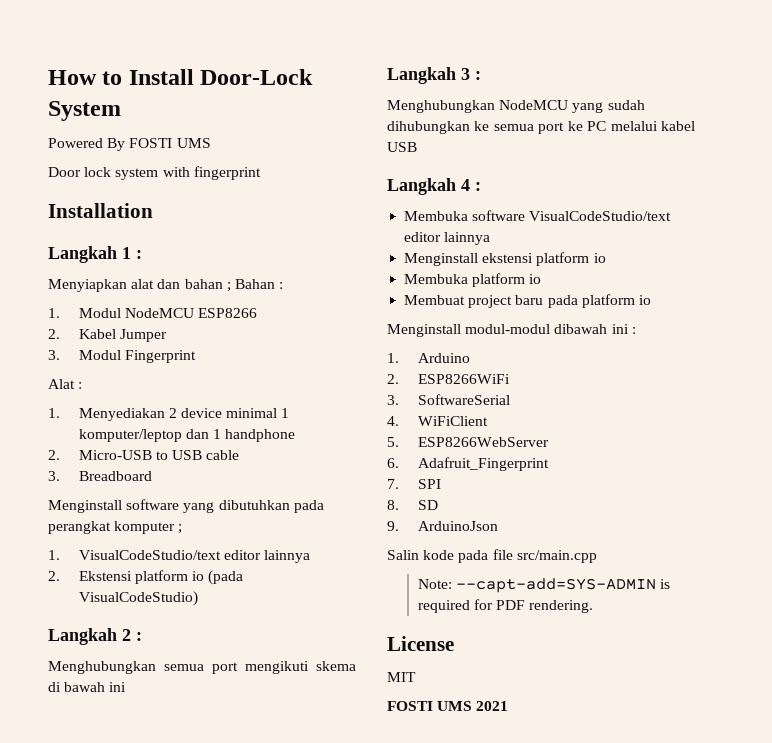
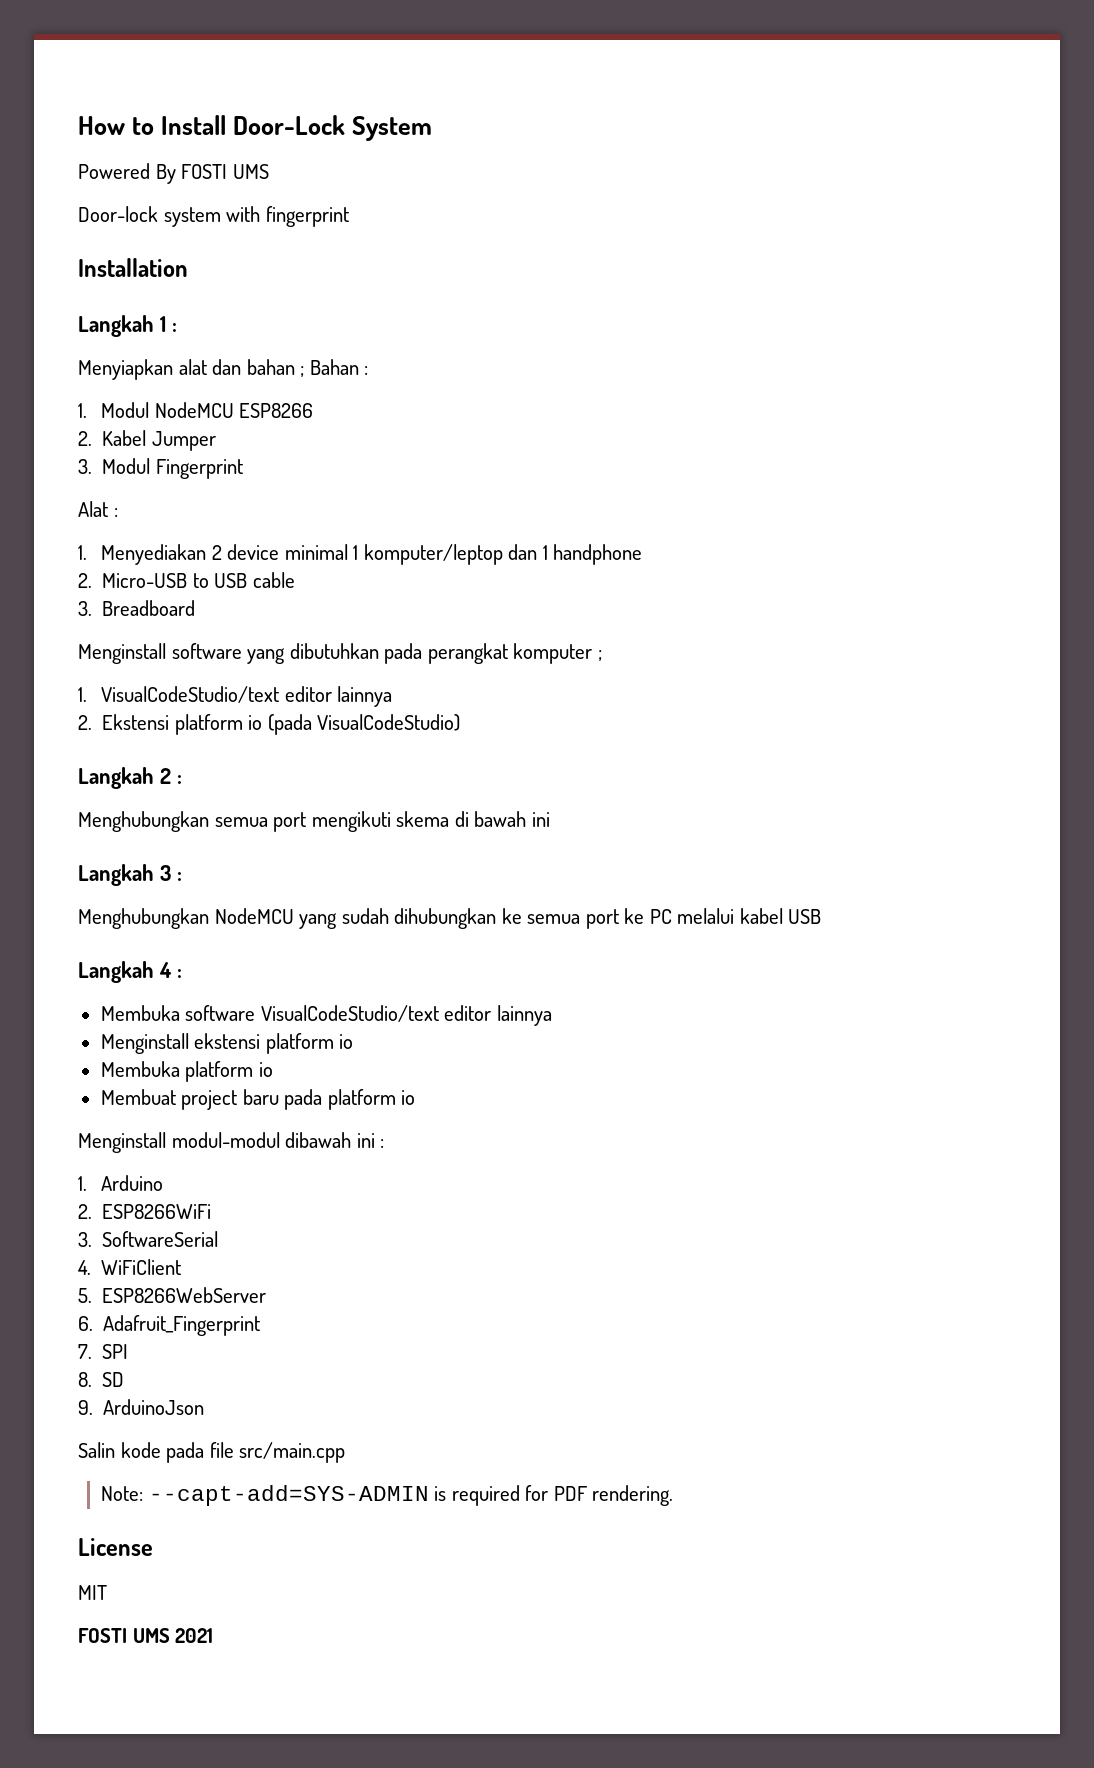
[48,167,112,177] Door lock -> [78,206,158,222] Door-lock

